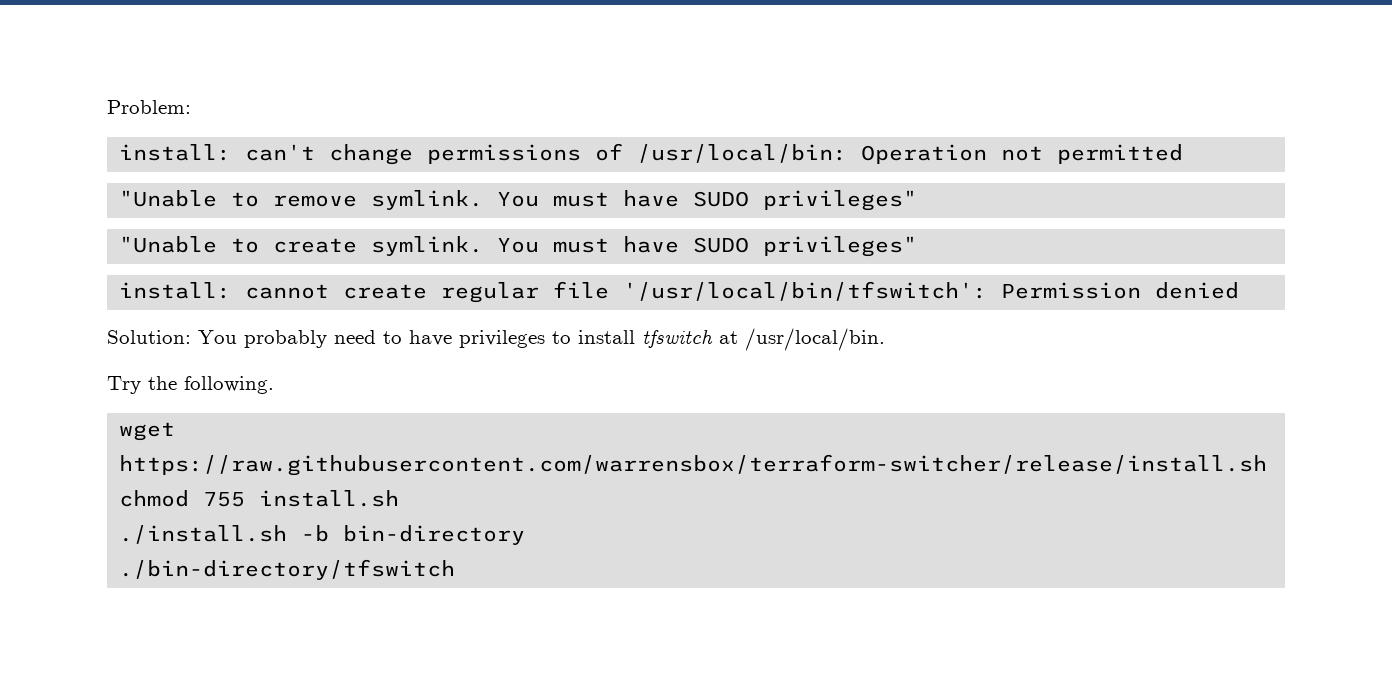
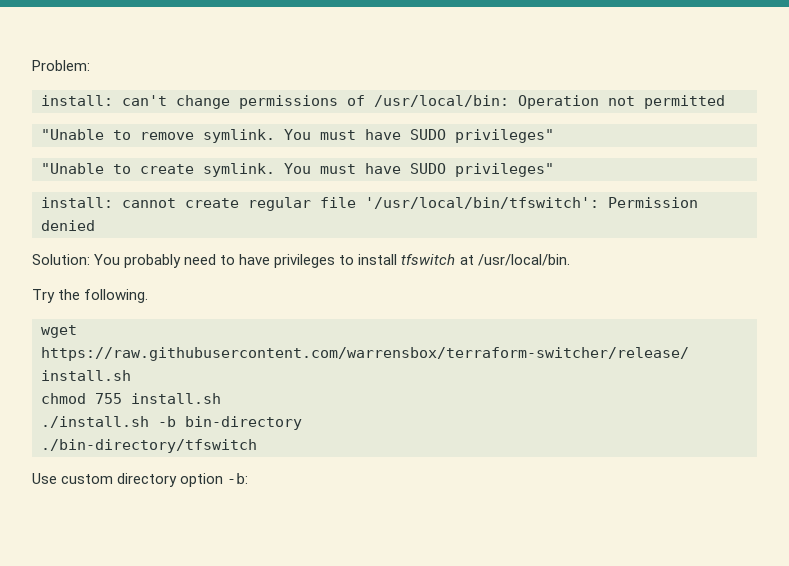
(456, 569) none -> [32,473,249,487] // Use custom directory option -b:

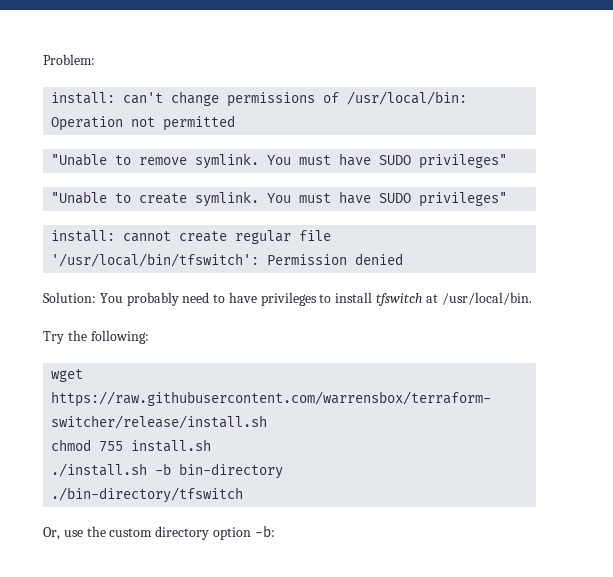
[84,289,149,303] following. -> [90,330,149,344] following:
[32,473,57,484] Use -> [43,526,106,540] Or, use the

